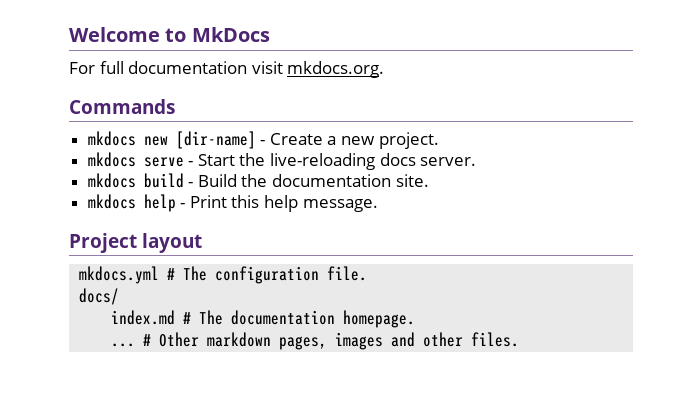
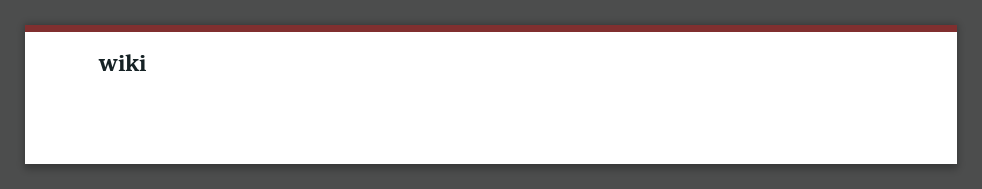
[69,27,270,42] [69,61,385,78] [69,99,175,114] [87,131,439,149] [87,152,477,170] [87,173,429,188] [87,194,378,212] [69,233,202,253] [79,266,368,284] [79,288,120,305] [111,310,416,328] [111,332,520,350] Welcome to MkDocs // For full documentation visit mkdocs.org. // Commands // mkdocs new [dir-name] - Create a new project. // mkdocs serve - Start the live-reloading docs server. // mkdocs build - Build the documentation site. // mkdocs help - Print this help message. // Project layout // mkdocs.yml # The configuration file. // docs/ // index.md # The documentation homepage. // ... # Other markdown pages, images and other files. -> [98,54,147,71] wiki

